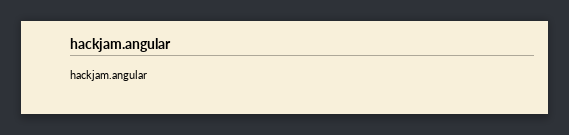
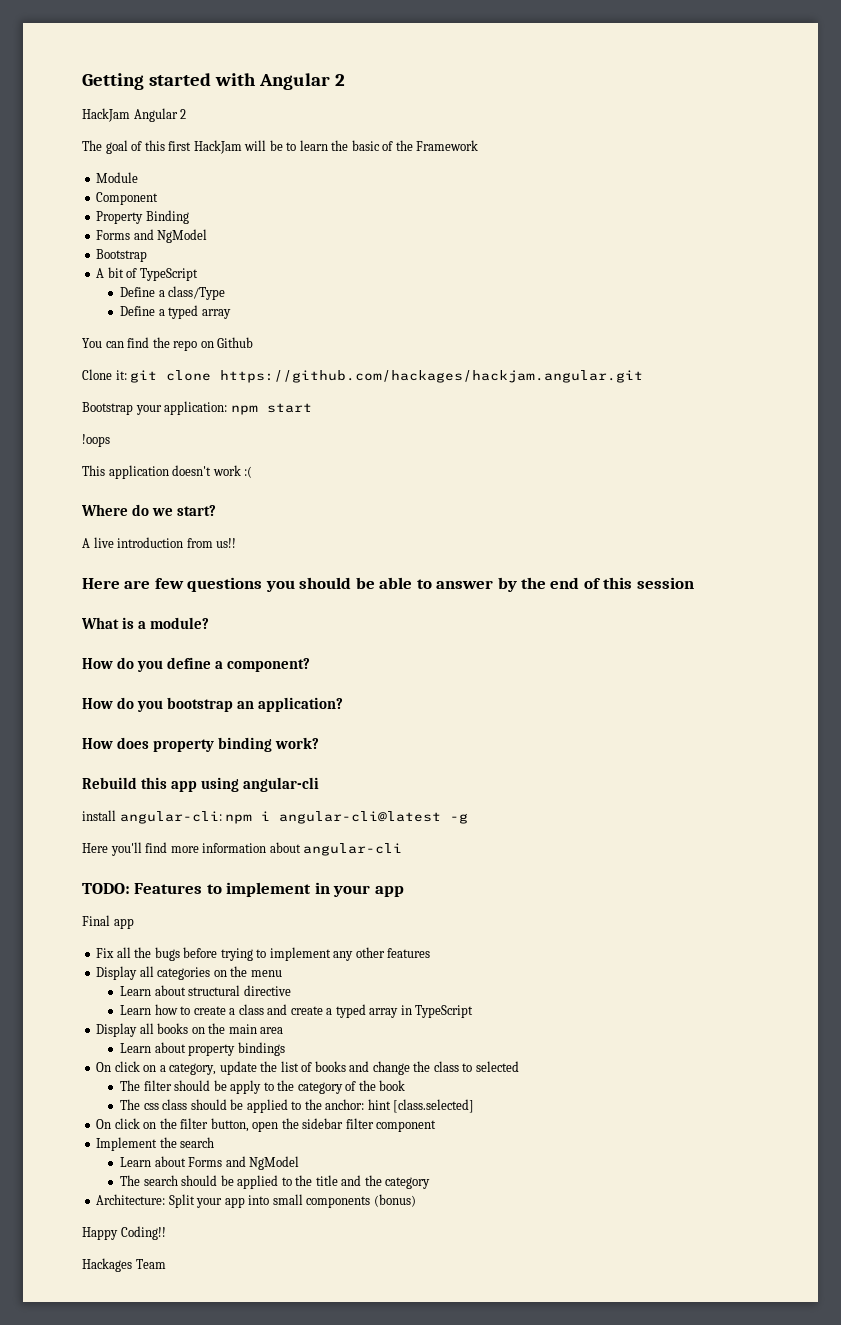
[70,38,171,52] [70,70,147,81] hackjam.angular // hackjam.angular -> [82,73,345,90] [82,108,187,122] [82,140,479,154] [96,172,139,183] [96,192,159,205] [96,210,189,224] [96,229,208,243] [96,249,148,262] [96,267,198,281] [120,286,226,300] [120,305,231,319] [82,337,254,351] [82,369,644,383] [82,401,312,415] [82,434,110,447] [82,465,253,479] [81,504,216,516] [82,537,237,548] [82,577,694,592] [81,617,209,629] [82,657,310,672] [82,697,343,712] [82,737,319,752] [82,777,319,792] [82,810,469,824] [82,842,403,856] [82,882,404,897] [82,915,134,929] [96,947,431,961] [96,966,282,980] [120,985,291,996] [120,1004,474,1018] [96,1023,284,1037] [120,1042,285,1056] [96,1061,519,1075] [120,1080,406,1094] [120,1099,475,1113] [96,1118,437,1132] [96,1137,215,1151] [120,1156,300,1170] [120,1175,431,1189] [96,1194,416,1208] [82,1226,166,1240] [82,1258,166,1272] Getting started with Angular 2 // HackJam Angular 2 // The goal of this first HackJam will be to learn the basic of the Framework // Module // Component // Property Binding // Forms and NgModel // Bootstrap // A bit of TypeScript // Define a class/Type // Define a typed array // You can find the repo on Github // Clone it: git clone https://github.com/hackages/hackjam.angular.git // Bootstrap your application: npm start // !oops // This application doesn't work :( // Where do we start? // A live introduction from us!! // Here are few questions you should be able to answer by the end of this session // What is a module? // How do you define a component? // How do you bootstrap an application? // How does property binding work? // Rebuild this app using angular-cli // install angular-cli: npm i angular-cli@latest -g // Here you'll find more information about angular-cli // TODO: Features to implement in your app // Final app // Fix all the bugs before trying to implement any other features // Display all categories on the menu // Learn about structural directive // Learn how to create a class and create a typed array in TypeScript // Display all books on the main area // Learn about property bindings // On click on a category, update the list of books and change the class to selected // The filter should be apply to the category of the book // The css class should be applied to the anchor: hint [class.selected] // On click on the filter button, open the sidebar filter component // Implement the search // Learn about Forms and NgModel // The search should be applied to the title and the category // Architecture: Split your app into small components (bonus) // Happy Coding!! // Hackages Team

